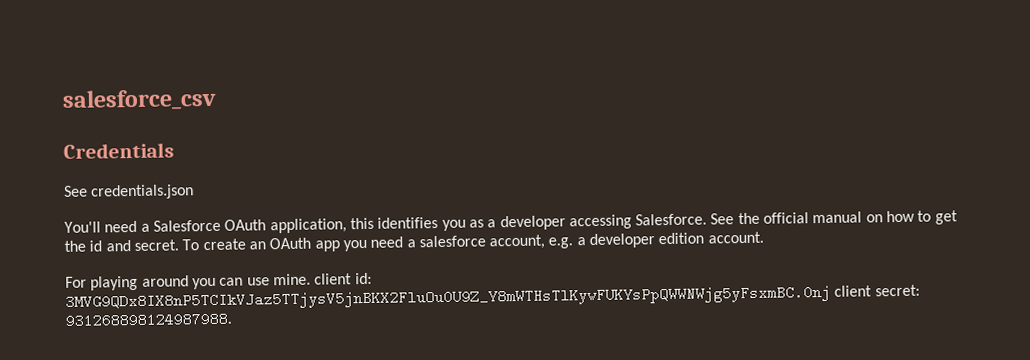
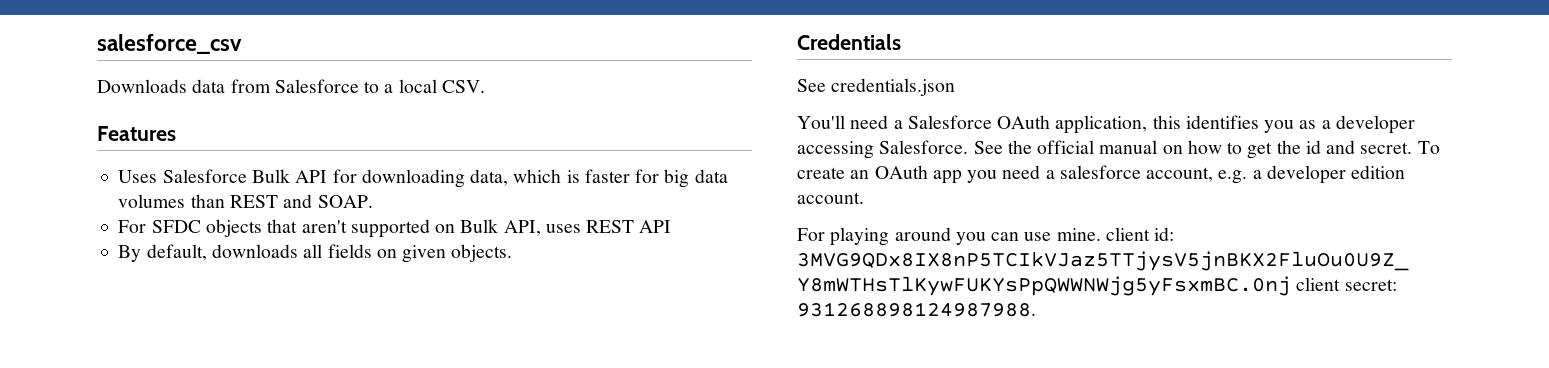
(217, 99) none -> [97,79,485,93] [97,126,176,141] [118,169,728,188] [118,194,373,208] [118,219,672,238] [118,244,513,263] // Downloads data from Salesforce to a local CSV. // Features // Uses Salesforce Bulk API for downloading data, which is faster for big data volumes than REST and SOAP. // For SFDC objects that aren't supported on Bulk API, uses REST API // By default, downloads all fields on given objects.

